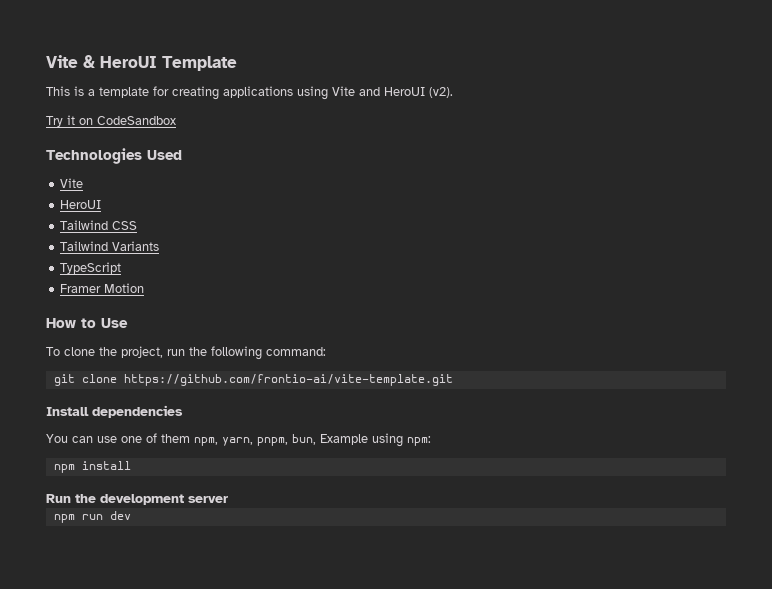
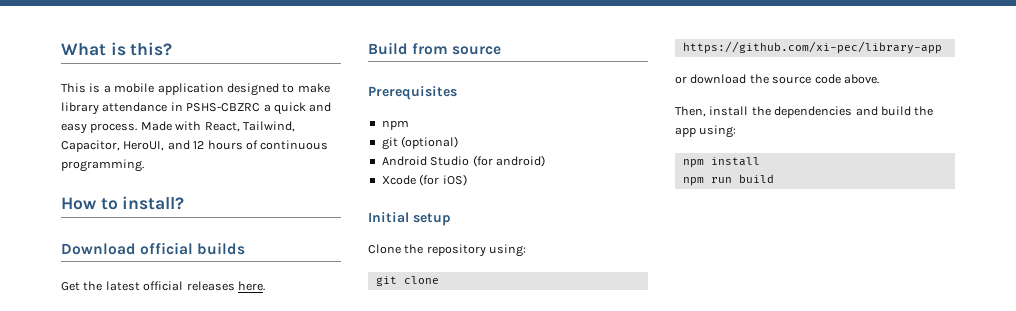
[46,55,237,71] Vite & HeroUI Template -> [61,42,173,56] What is this?
[99,86,453,100] [46,115,176,127] [46,148,182,164] [60,178,84,188] [60,200,102,209] [60,220,138,230] [60,241,160,251] [60,262,122,274] [60,283,145,293] [46,318,128,328] [46,346,326,360] [53,374,453,386] [46,405,183,418] [46,433,431,447] [53,461,131,473] [46,494,228,505] template for creating applications using Vite and HeroUI (v2). // Try it on CodeSandbox // Technologies Used // Vite // HeroUI // Tailwind CSS // Tailwind Variants // TypeScript // Framer Motion // How to Use // To clone the project, run the following command: // git clone https://github.com/frontio-ai/vite-template.git // Install dependencies // You can use one of them npm, yarn, pnpm, bun, Example using npm: // npm install // Run the development server -> [114,83,330,96] [61,102,332,115] [61,121,295,134] [61,140,329,152] [61,159,144,172] [61,196,185,210] [61,242,246,255] [61,281,265,291] [368,42,502,55] [368,86,457,100] [381,120,409,130] [381,136,459,150] [381,155,545,167] [381,174,467,186] [368,212,451,226] [368,244,527,257] [375,276,439,286] [682,41,942,54] [675,74,879,84] [675,106,934,118] [675,125,737,138] [682,157,760,168] mobile application designed to make library attendance in PSHS-CBZRC a quick and easy process. Made with React, Tailwind, Capacitor, HeroUI, and 12 hours of continuous programming. // How to install? // Download official builds // Get the latest official releases here. // Build from source // Prerequisites // npm // git (optional) // Android Studio (for android) // Xcode (for iOS) // Initial setup // Clone the repository using: // git clone https://github.com/xi-pec/library-app // or download the source code above. // Then, install the dependencies and build the app using: // npm install
[109,511,131,520] dev -> [738,174,774,183] build

